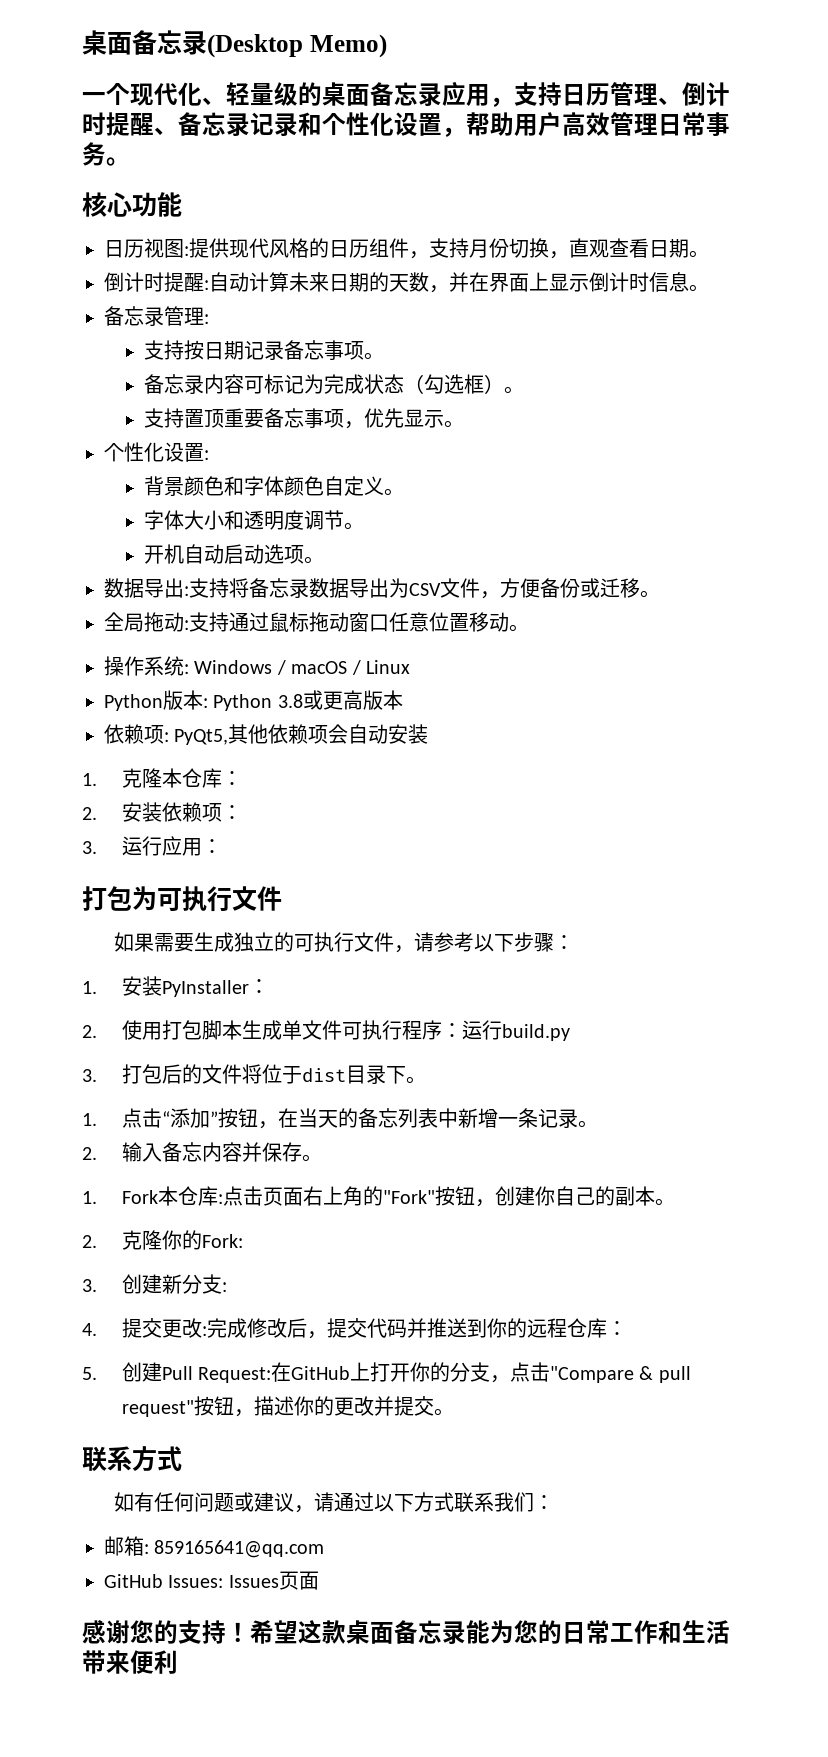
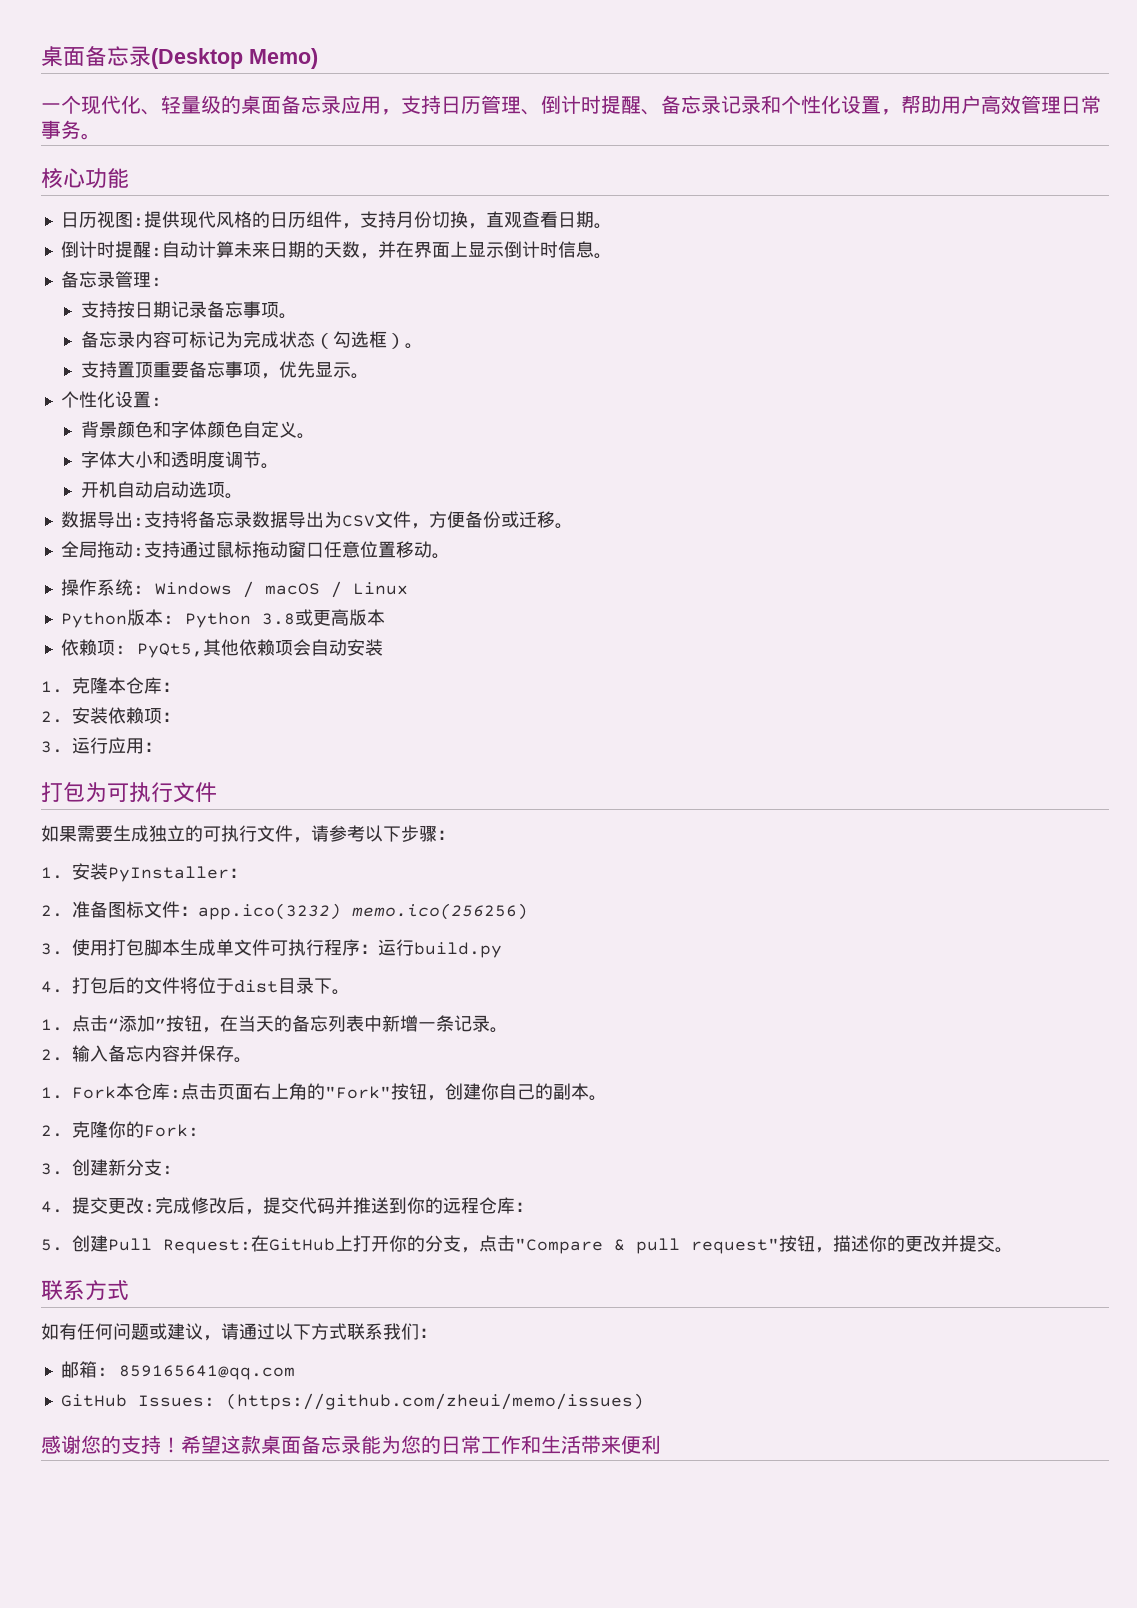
(97, 1031) none -> [72,901,528,920] [41,943,63,955] 准备图标文件：app.ico(3232) memo.ico(256256) // 3.
[82,1069,97,1082] 3. -> [41,981,63,993] 4.
[228,1571,319,1590] Issues页面 -> [225,1393,644,1410] (https://github.com/zheui/memo/issues)

